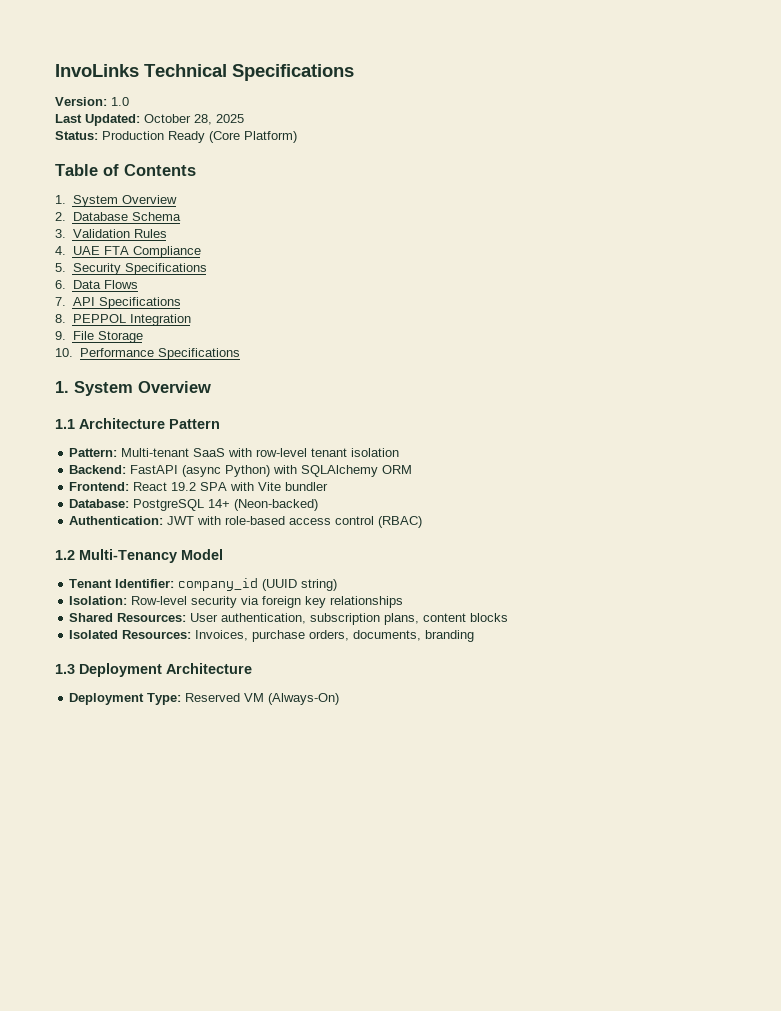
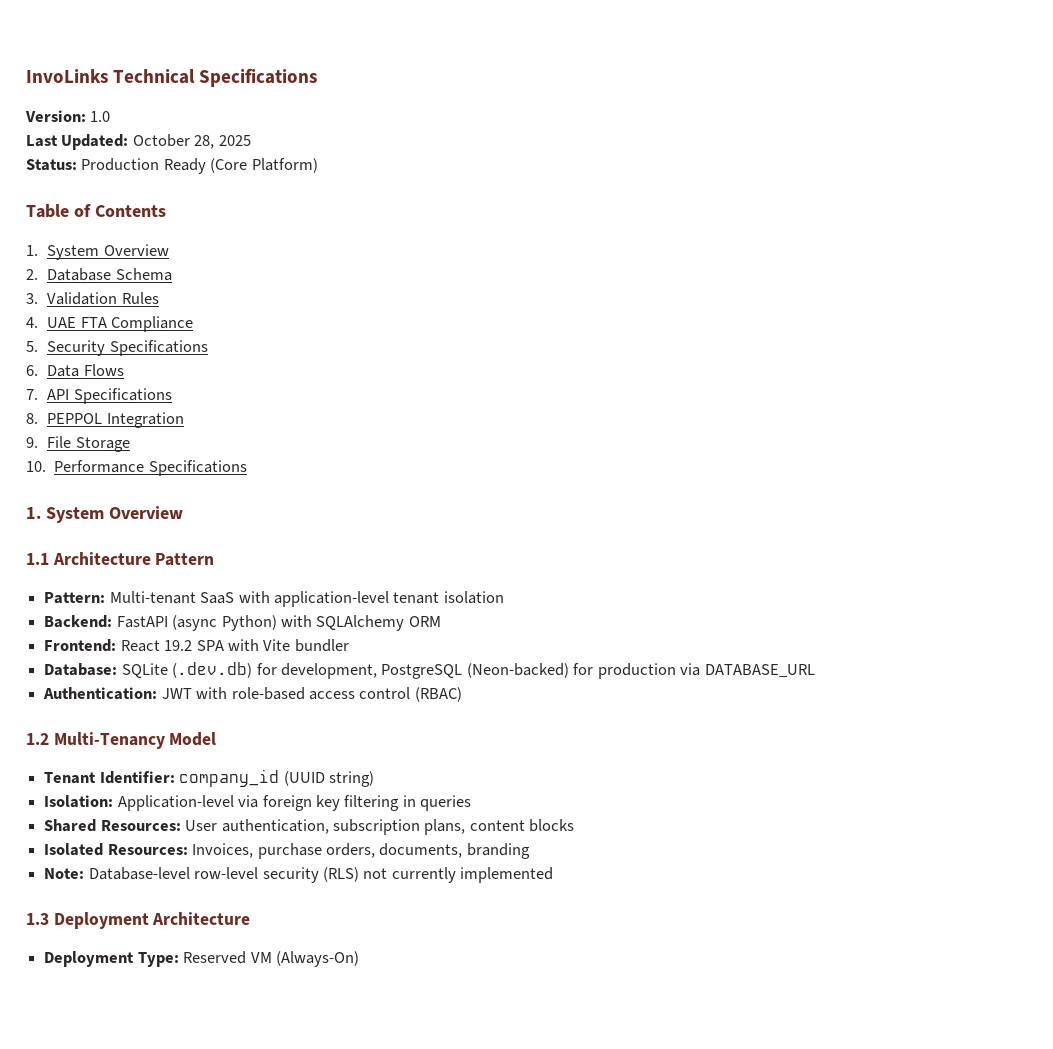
[256,448,308,457] row-level -> [273,591,389,607] application-level
[133,499,319,511] PostgreSQL 14+ (Neon-backed) -> [121,662,815,679] SQLite (.dev.db) for development, PostgreSQL (Neon-backed) for production via DATABASE_URL
[131,596,238,608] Row-level security -> [117,795,234,811] Application-level
[330,596,404,608] relationships -> [344,795,472,811] filtering in queries
(475, 636) none -> [44,867,554,883] // Note: Database-level row-level security (RLS) not currently implemented

